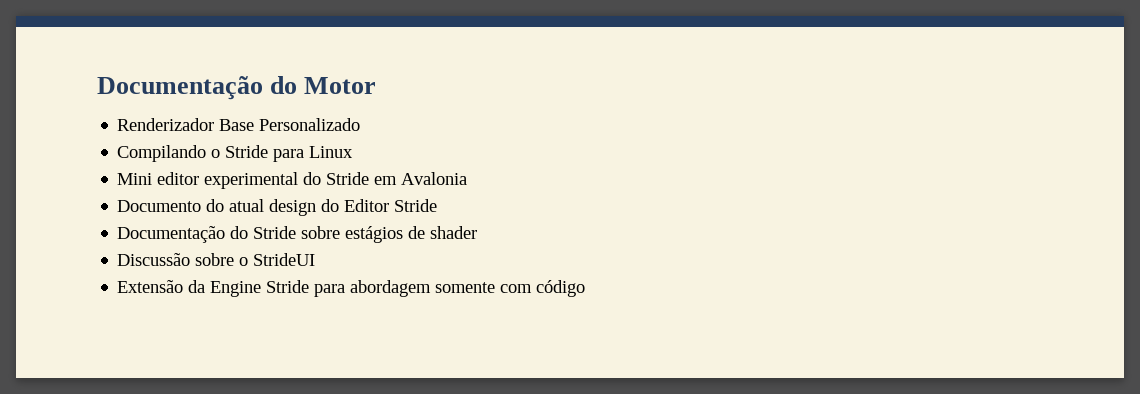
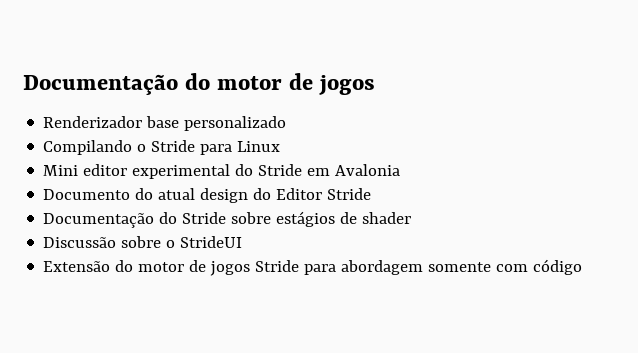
[97,76,377,100] Documentação do Motor -> [23,73,376,95] Documentação do motor de jogos
[219,118,361,131] Base Personalizado -> [146,116,287,131] base personalizado
[188,280,262,297] da Engine -> [115,260,251,276] do motor de jogos

